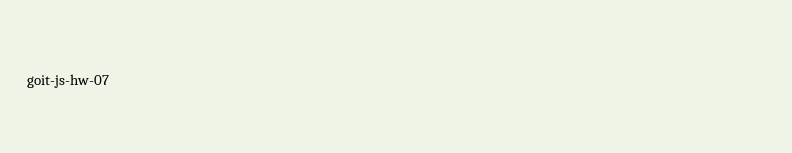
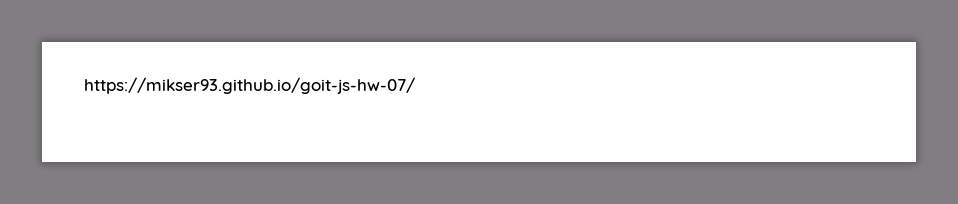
[27,74,109,88] goit-js-hw-07 -> [84,77,415,94] https://mikser93.github.io/goit-js-hw-07/

